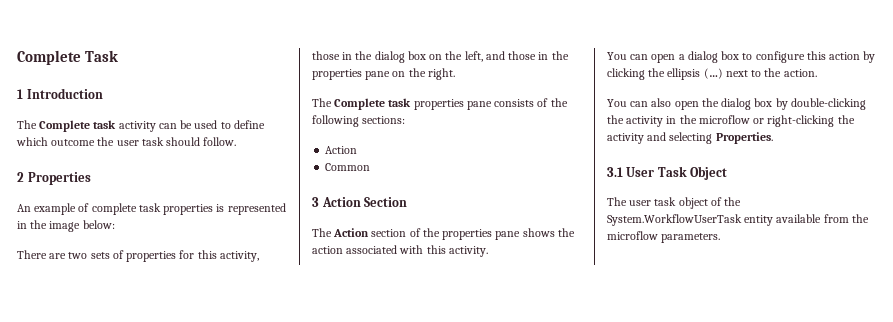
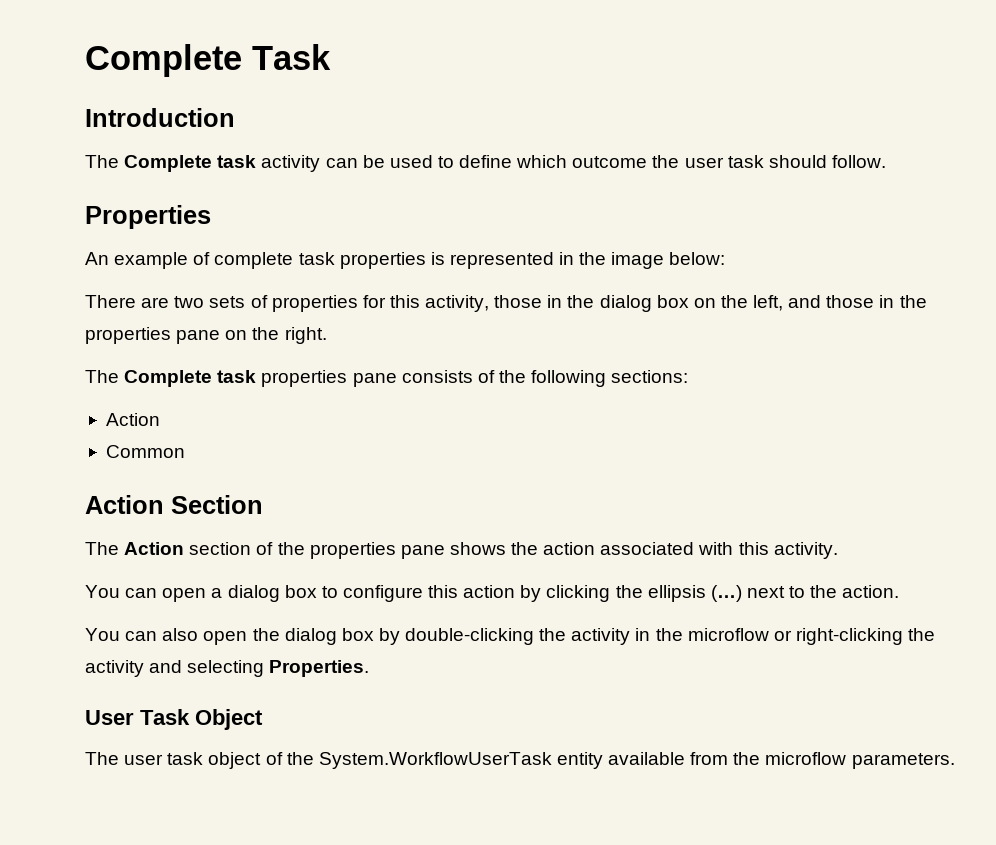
[17,89,23,99] 1 -> (331, 57) none
[17,172,24,182] 2 -> (886, 161) none
[312,197,319,207] 3 -> (185, 451) none
[607,167,623,177] 3.1 -> (370, 668) none

